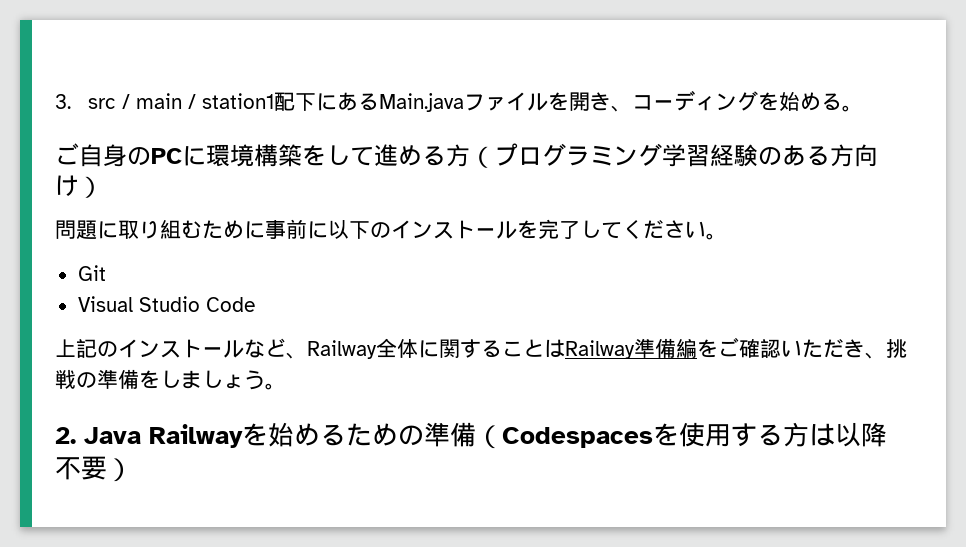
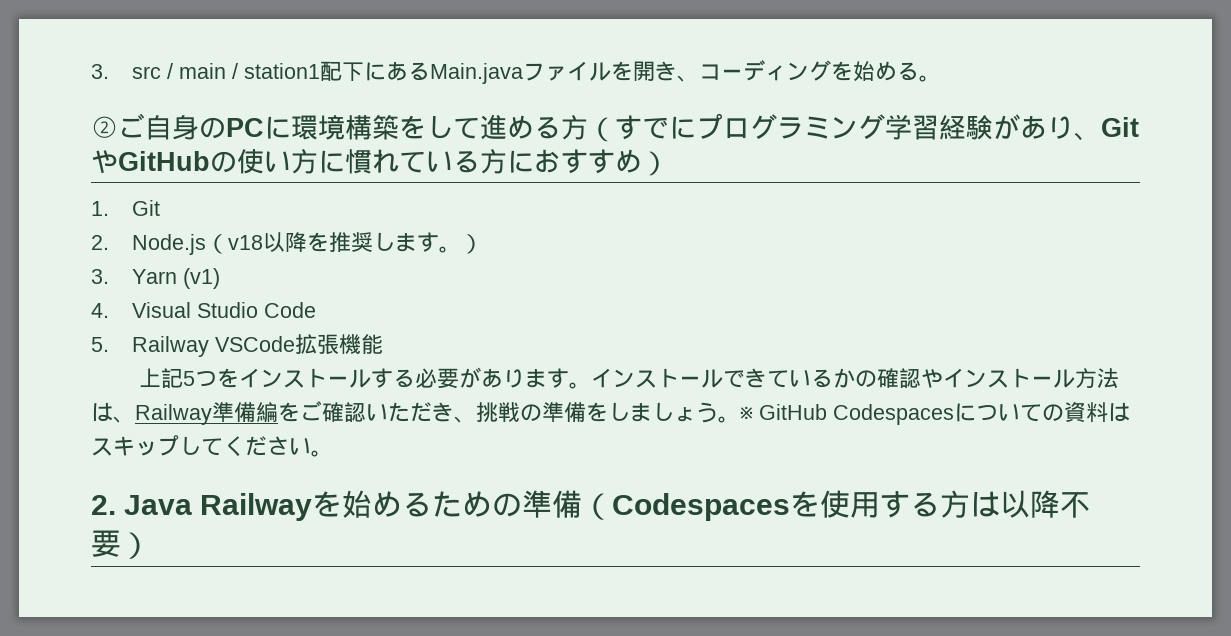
(863, 108) none -> [91,116,118,138] ②
(494, 157) none -> [615,115,696,140] すでに
[758,144,878,167] [55,175,103,198] [55,219,727,240] [77,265,106,281] [77,296,255,312] [55,338,565,359] のある方向け） // 問題に取り組むために事前に以下のインストールを完了してください。 // Git // Visual Studio Code // 上記のインストールなど、Railway全体に関することは -> [993,114,1139,141] [91,149,669,176] [91,200,160,216] [91,232,483,255] [91,268,220,289] [91,302,316,318] [91,334,383,357] [138,367,1119,389] [91,402,135,423] があり、GitやGitHubの使い方に慣れている方におすすめ） // 1. Git // 2. Node.js（v18以降を推奨します。） // 3. Yarn (v1) // 4. Visual Studio Code // 5. Railway VSCode拡張機能 // 上記5つをインストールする必要があります。インストールできているかの確認やインストール方法は、
(286, 386) none -> [740,402,1130,425] [91,435,333,457] ※ GitHub Codespacesについての資料はスキップしてください。

